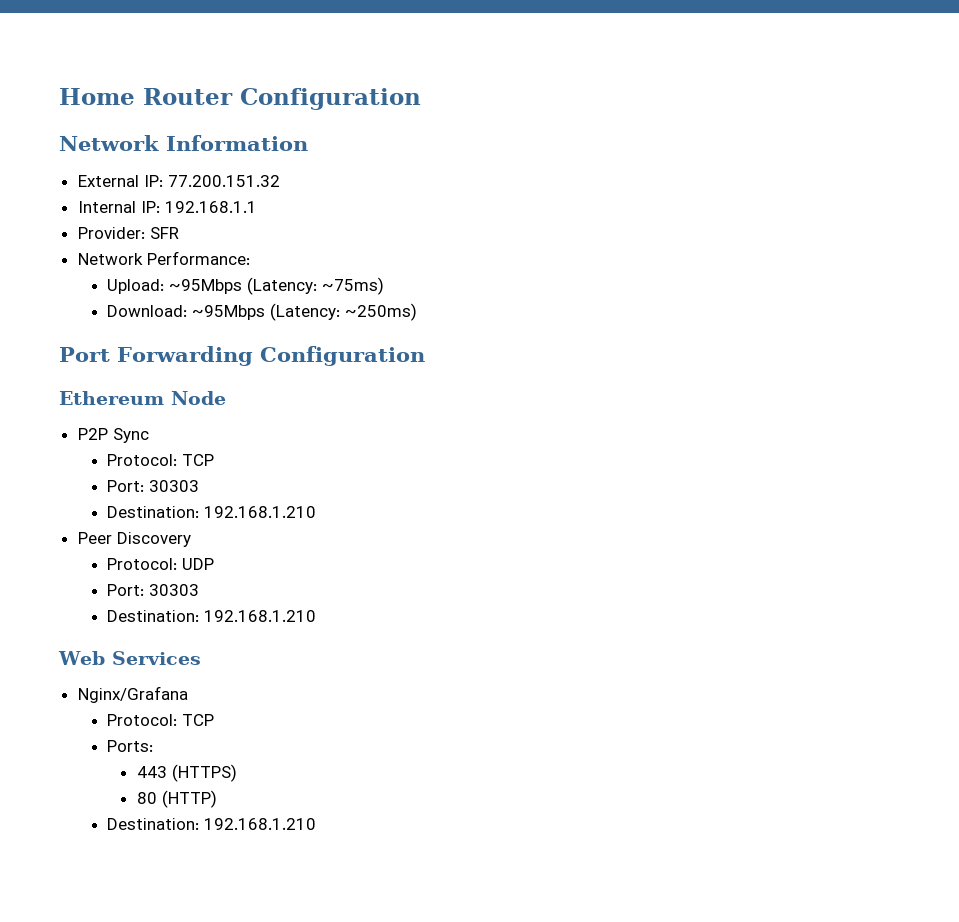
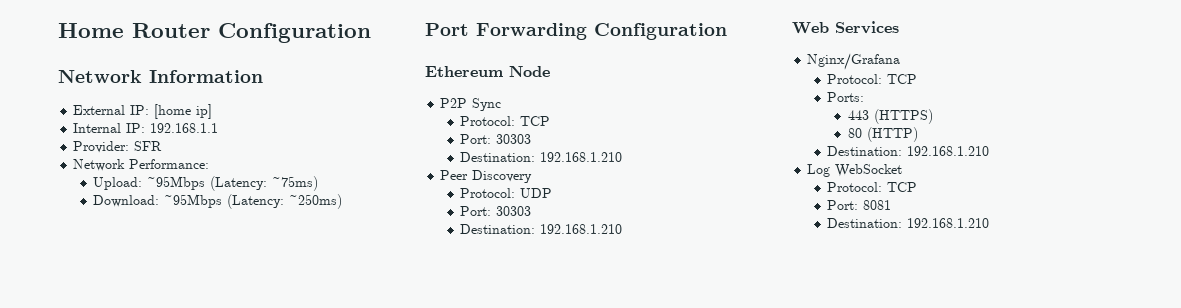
[167,175,280,187] 77.200.151.32 -> [154,104,213,119] [home ip]
(317, 824) none -> [807,164,903,177] [827,182,918,192] [827,200,892,210] [827,218,990,228] // Log WebSocket // Protocol: TCP // Port: 8081 // Destination: 192.168.1.210

